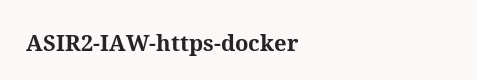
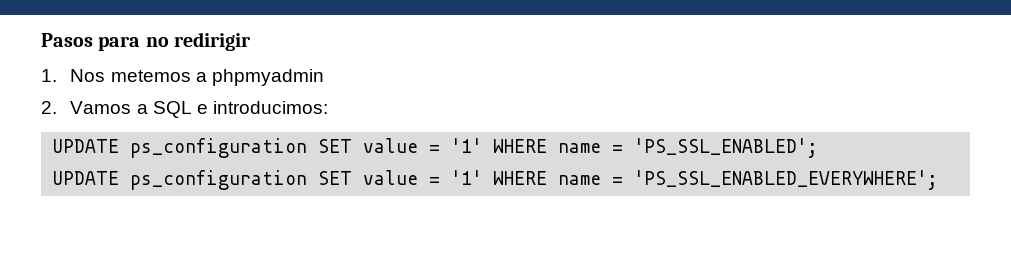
[26,34,299,56] ASIR2-IAW-https-docker -> [41,32,252,51] [41,69,324,86] [41,101,328,118] [52,138,819,158] [52,170,939,190] Pasos para no redirigir // 1. Nos metemos a phpmyadmin // 2. Vamos a SQL e introducimos: // UPDATE ps_configuration SET value = '1' WHERE name = 'PS_SSL_ENABLED'; // UPDATE ps_configuration SET value = '1' WHERE name = 'PS_SSL_ENABLED_EVERYWHERE';

